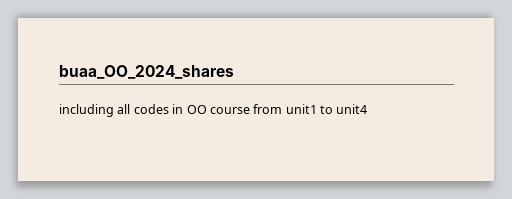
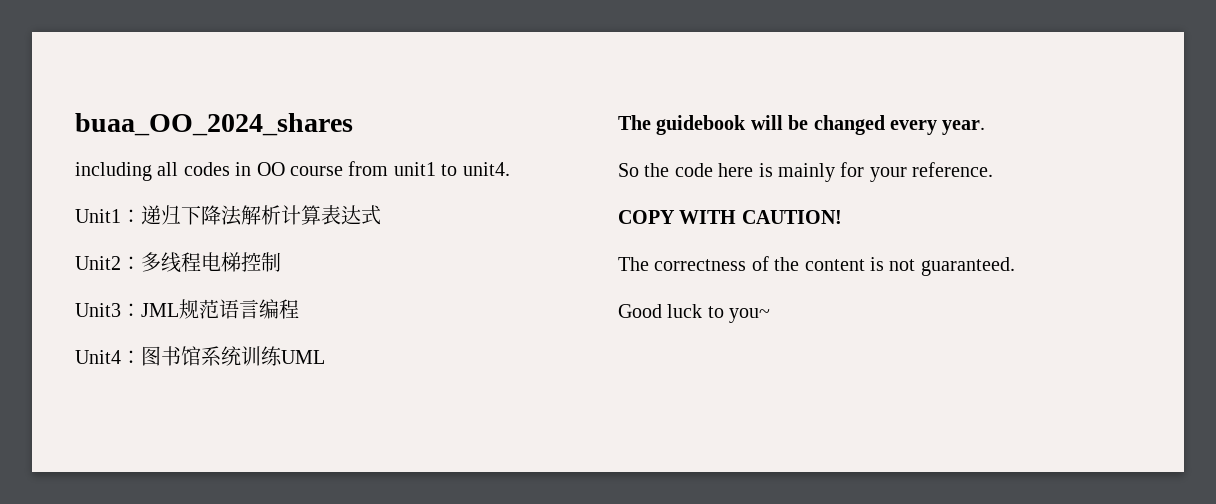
[336,104,368,114] unit4 -> [462,162,510,176] [75,205,381,226] [75,252,281,273] [75,299,299,319] [75,346,325,366] [618,115,986,135] [618,162,994,182] [618,210,842,224] [618,256,1015,276] [618,304,771,323] unit4. // Unit1：递归下降法解析计算表达式 // Unit2：多线程电梯控制 // Unit3：JML规范语言编程 // Unit4：图书馆系统训练UML // The guidebook will be changed every year. // So the code here is mainly for your reference. // COPY WITH CAUTION! // The correctness of the content is not guaranteed. // Good luck to you~

